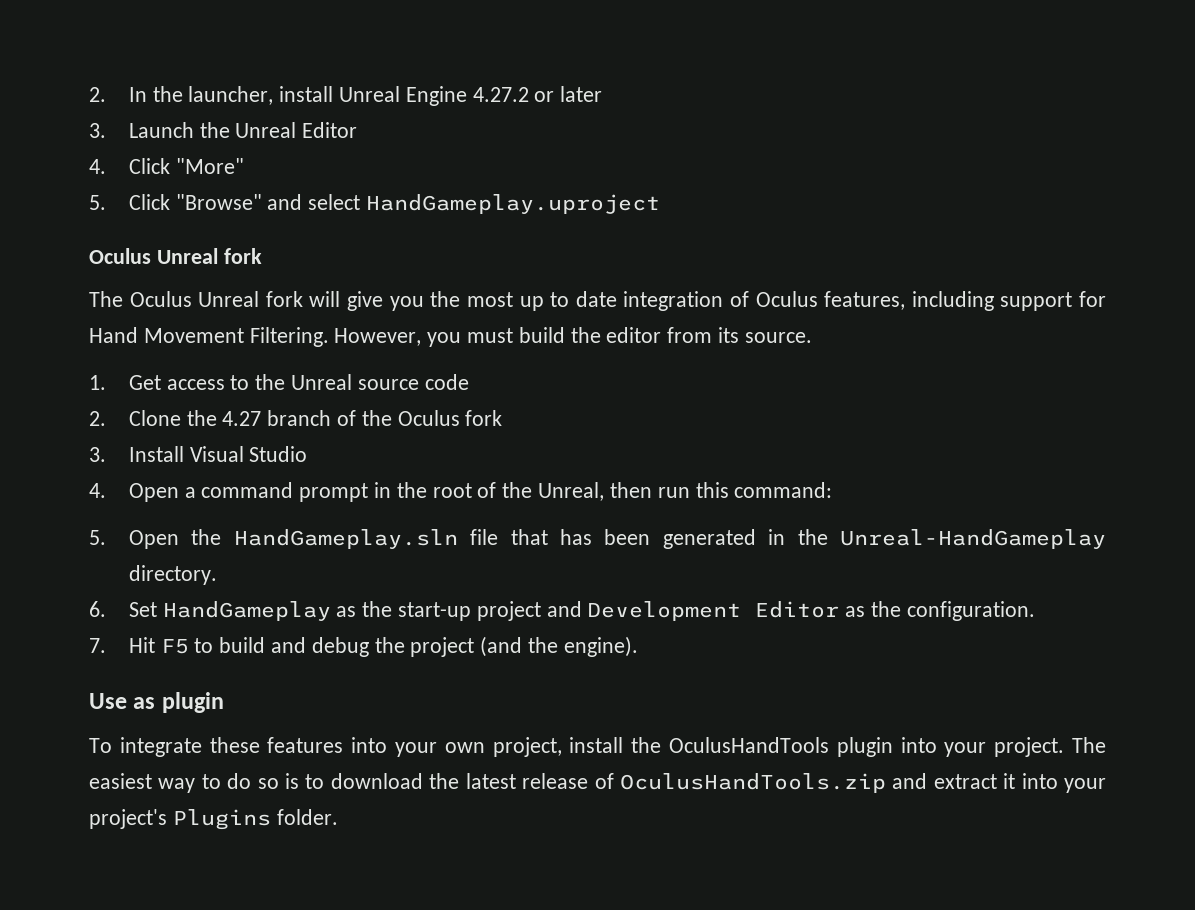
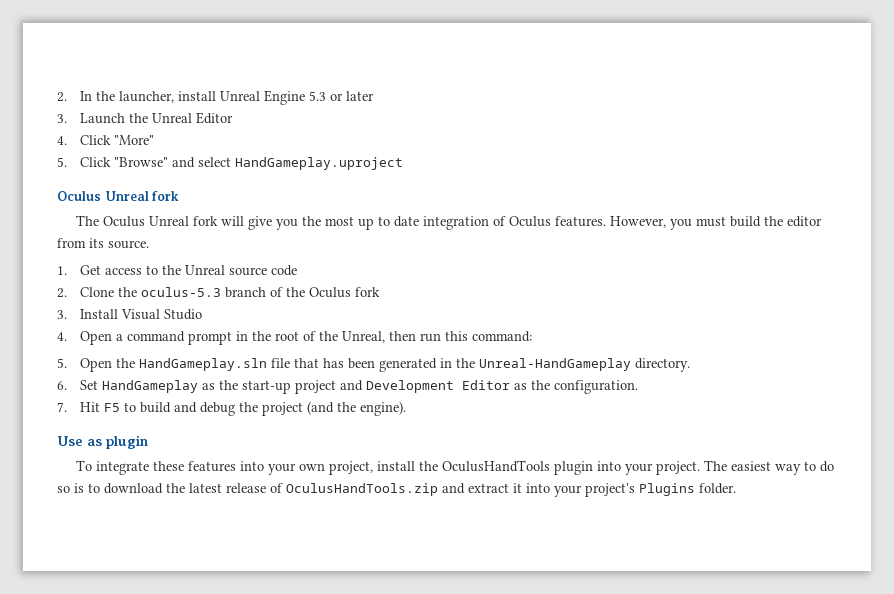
[472,87,529,102] 4.27.2 -> [308,91,326,101] 5.3
[824,291,1106,311] [89,327,329,347] features, including support for Hand Movement Filtering. -> [555,216,607,227] features.
[222,411,262,426] 4.27 -> [140,287,221,297] oculus-5.3

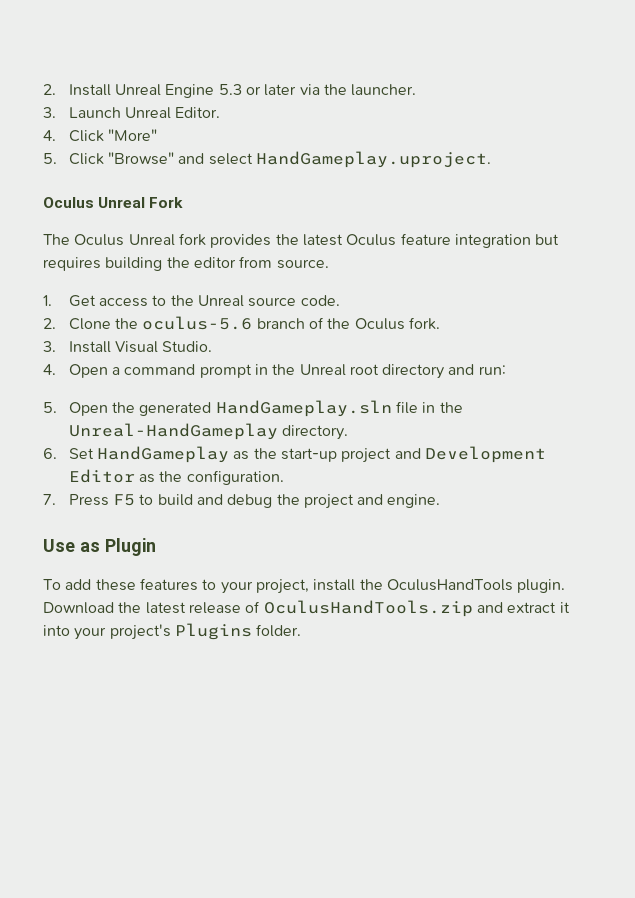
[57,91,216,103] 2. In the launcher, install -> [43,84,111,96] 2. Install
(374, 96) none -> [299,84,417,96] via the launcher.
[128,112,233,124] the Unreal Editor -> [124,107,221,119] Unreal Editor.
[234,157,403,170] [57,191,180,201] HandGameplay.uproject // Oculus Unreal fork -> [255,151,491,168] [43,197,184,208] HandGameplay.uproject. // Oculus Unreal Fork
[221,216,762,230] will give you the most up to date integration of Oculus features. However, you must build -> [210,233,560,248] [43,257,163,271] provides the latest Oculus feature integration but requires building
[89,238,104,248] its -> (273, 262) none
[270,265,297,276] code -> [300,295,340,306] code.
[140,287,221,297] oculus-5.3 -> [142,316,253,330] oculus-5.6
[354,287,380,297] fork -> [408,317,440,330] fork.
[163,309,202,320] Studio -> [162,341,213,352] Studio.
[274,331,532,343] root of the Unreal, then run this command: -> [299,364,506,379] Unreal root directory and run:
(135, 363) none -> [139,402,212,416] generated
[293,358,437,372] that has been generated -> (418, 407) none
[79,402,100,412] Hit -> [68,494,109,506] Press
[306,401,406,416] (and the engine). -> [357,494,441,508] and engine.
[106,435,148,449] plugin -> [105,538,156,556] Plugin
[96,461,150,475] integrate -> [65,579,92,590] add
[240,461,326,475] into your own -> [202,579,253,594] to your
[554,460,835,475] [57,483,163,494] plugin into your project. The easiest way to do so is to download -> [517,579,566,593] [43,602,114,614] plugin. Download

